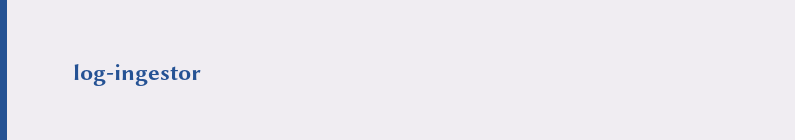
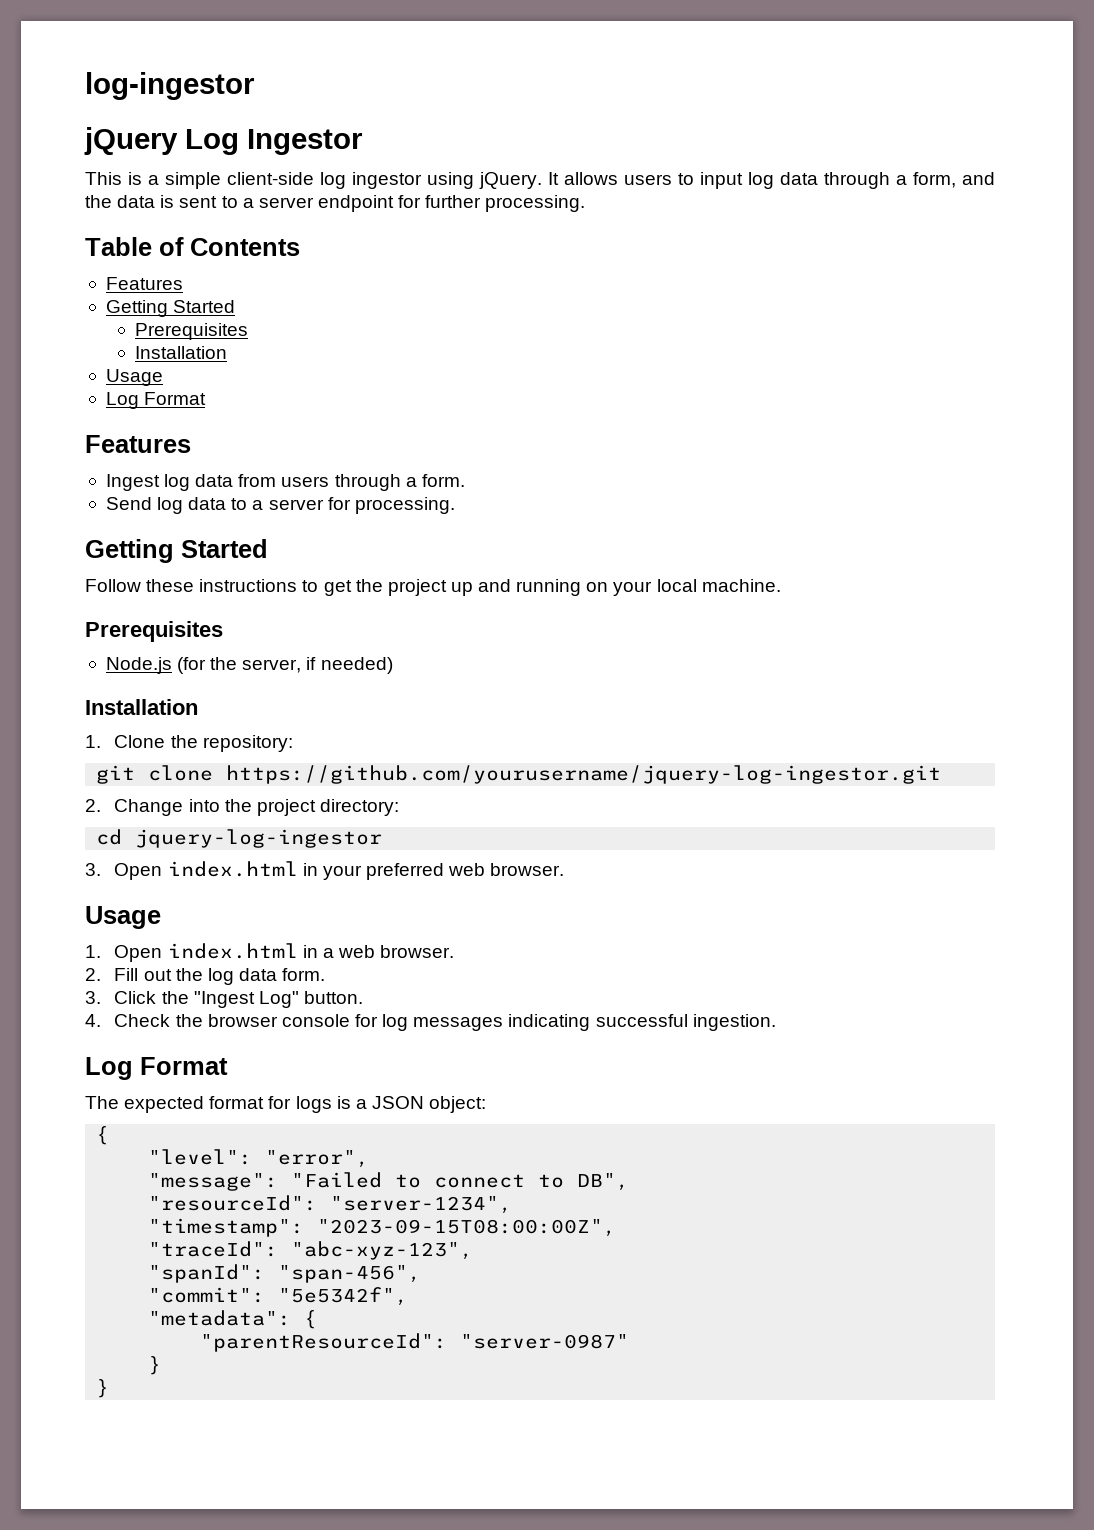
(201, 75) none -> [84,127,363,155] [85,172,995,189] [85,195,586,212] [85,237,300,256] [105,277,183,290] [105,300,236,317] [135,323,249,340] [135,346,228,359] [105,369,163,386] [105,392,207,409] [85,435,191,453] [105,474,465,491] [105,497,455,514] [85,539,268,563] [85,579,781,596] [85,621,223,642] [105,657,393,674] [85,699,198,715] [85,735,293,752] [96,765,942,784] [85,799,399,816] [96,829,383,848] [85,861,565,880] [85,906,161,929] [85,943,455,962] [85,968,326,985] [85,991,363,1008] [85,1014,776,1031] [85,1057,228,1080] [85,1096,487,1113] [96,1126,110,1145] [148,1149,370,1168] [148,1172,630,1191] [148,1195,513,1214] [148,1218,617,1237] [148,1241,474,1260] [148,1264,422,1283] [148,1287,409,1306] [148,1310,318,1329] [200,1333,630,1352] [148,1356,162,1375] [96,1379,110,1398] // jQuery Log Ingestor // This is a simple client-side log ingestor using jQuery. It allows users to input log data through a form, and the data is sent to a server endpoint for further processing. // Table of Contents // Features // Getting Started // Prerequisites // Installation // Usage // Log Format // Features // Ingest log data from users through a form. // Send log data to a server for processing. // Getting Started // Follow these instructions to get the project up and running on your local machine. // Prerequisites // Node.js (for the server, if needed) // Installation // 1. Clone the repository: // git clone https://github.com/yourusername/jquery-log-ingestor.git // 2. Change into the project directory: // cd jquery-log-ingestor // 3. Open index.html in your preferred web browser. // Usage // 1. Open index.html in a web browser. // 2. Fill out the log data form. // 3. Click the "Ingest Log" button. // 4. Check the browser console for log messages indicating successful ingestion. // Log Format // The expected format for logs is a JSON object: // { // "level": "error", // "message": "Failed to connect to DB", // "resourceId": "server-1234", // "timestamp": "2023-09-15T08:00:00Z", // "traceId": "abc-xyz-123", // "spanId": "span-456", // "commit": "5e5342f", // "metadata": { // "parentResourceId": "server-0987" // } // }

